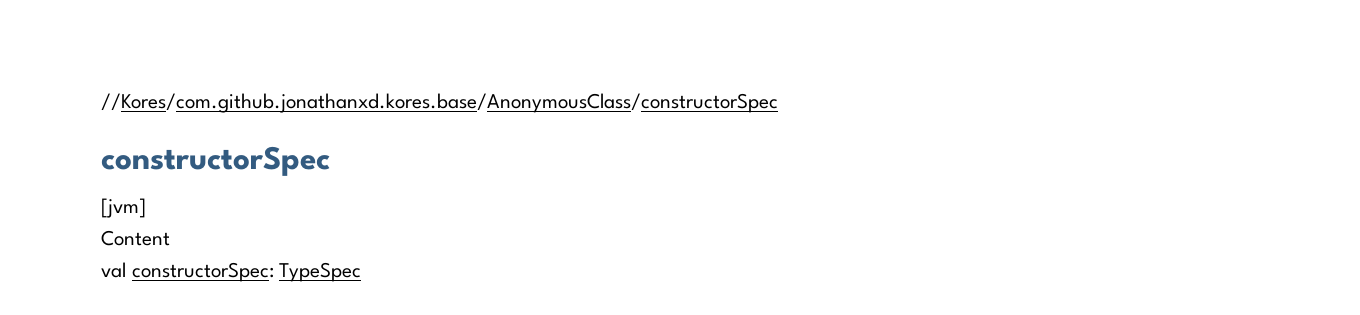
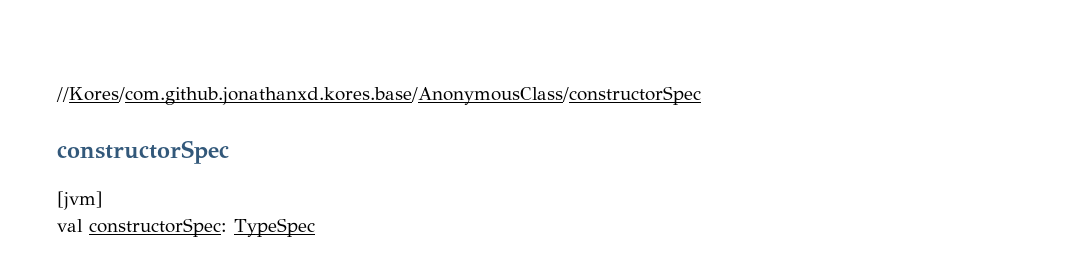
[101,230,170,246] // Content -> (103, 200) none

